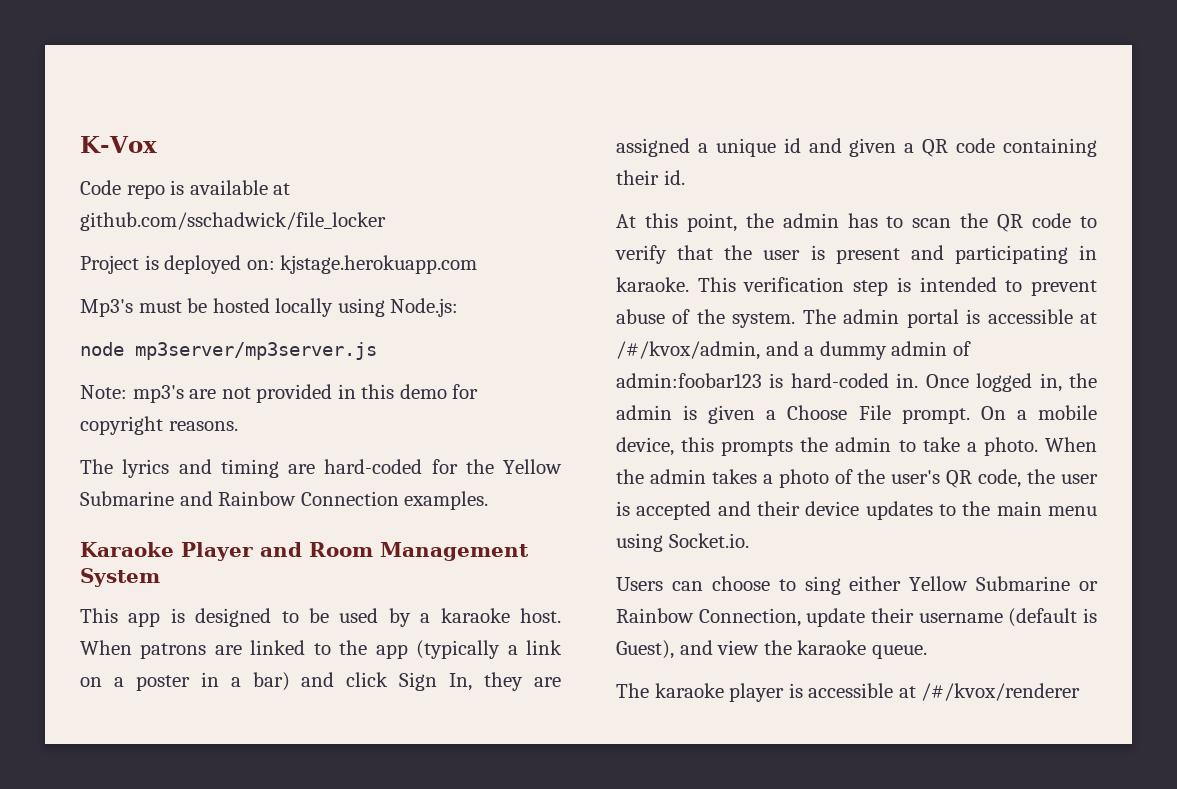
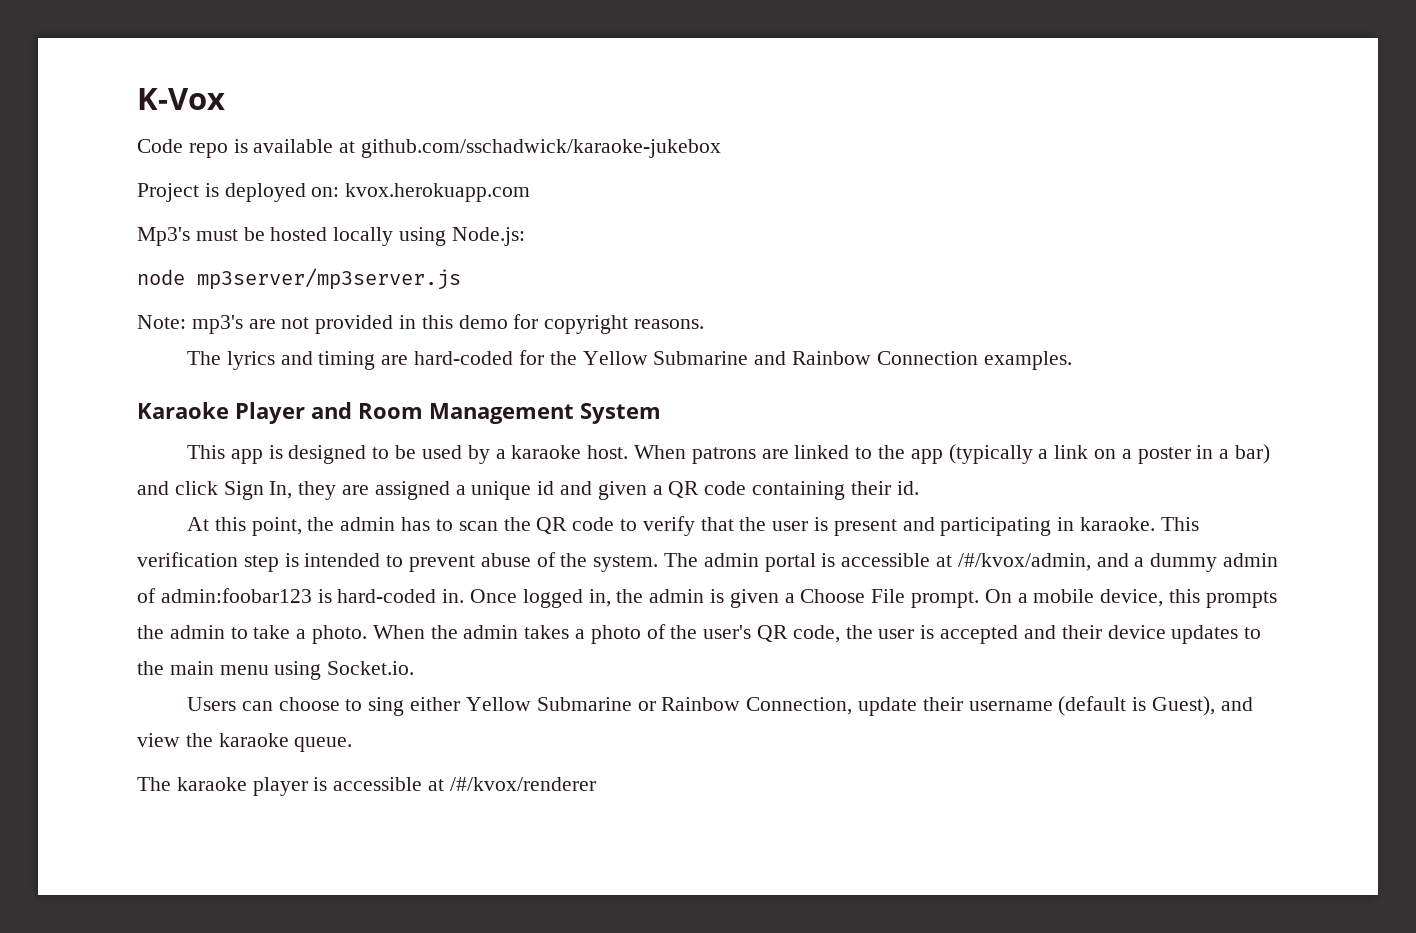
[80,212,386,231] github.com/sschadwick/file_locker -> [361,139,722,158] github.com/sschadwick/karaoke-jukebox
[280,255,478,274] kjstage.herokuapp.com -> [345,183,531,202] kvox.herokuapp.com

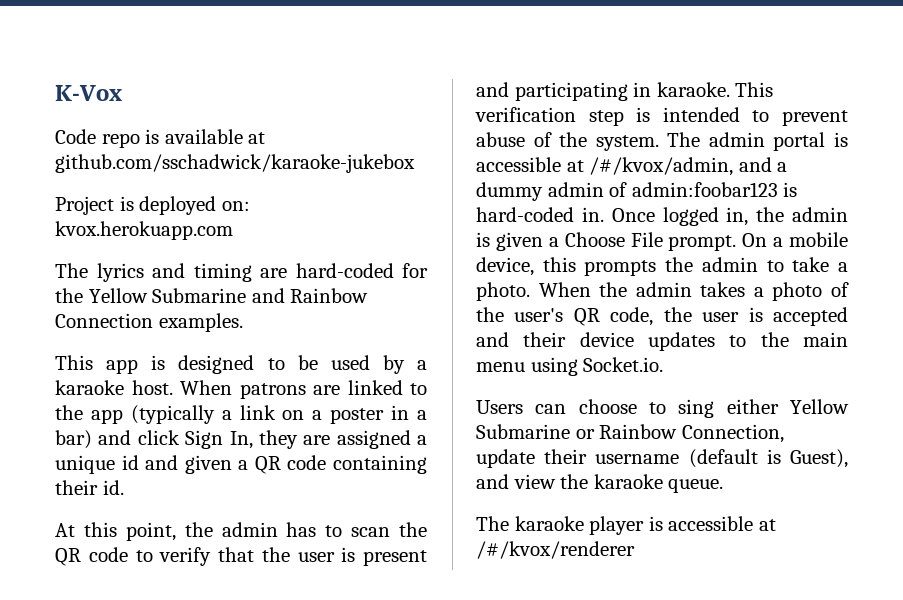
[137,227,525,246] [137,268,461,290] [137,314,705,334] // Mp3's must be hosted locally using Node.js: // node mp3server/mp3server.js // Note: mp3's are not provided in this demo for copyright reasons. -> (233, 230) none
[137,402,661,424] // Karaoke Player and Room Management System -> (243, 322) none

